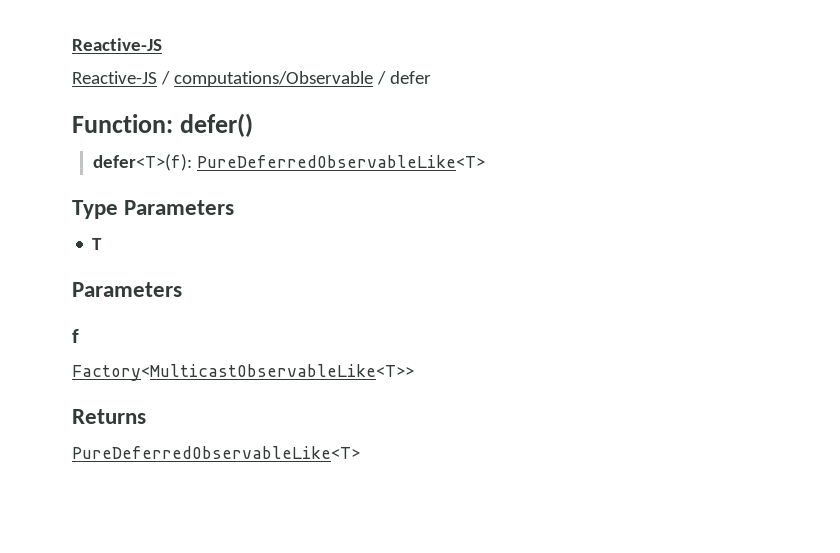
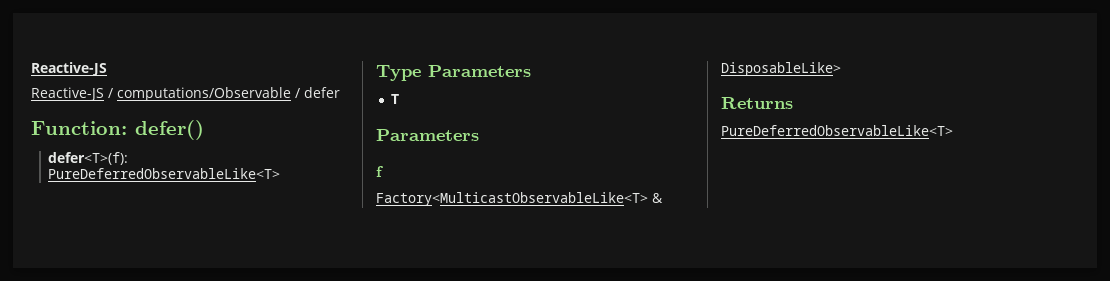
[72,364,414,381] Factory<MulticastObservableLike<T>> -> [376,192,663,206] [721,62,841,76] Factory<MulticastObservableLike<T> & DisposableLike>

